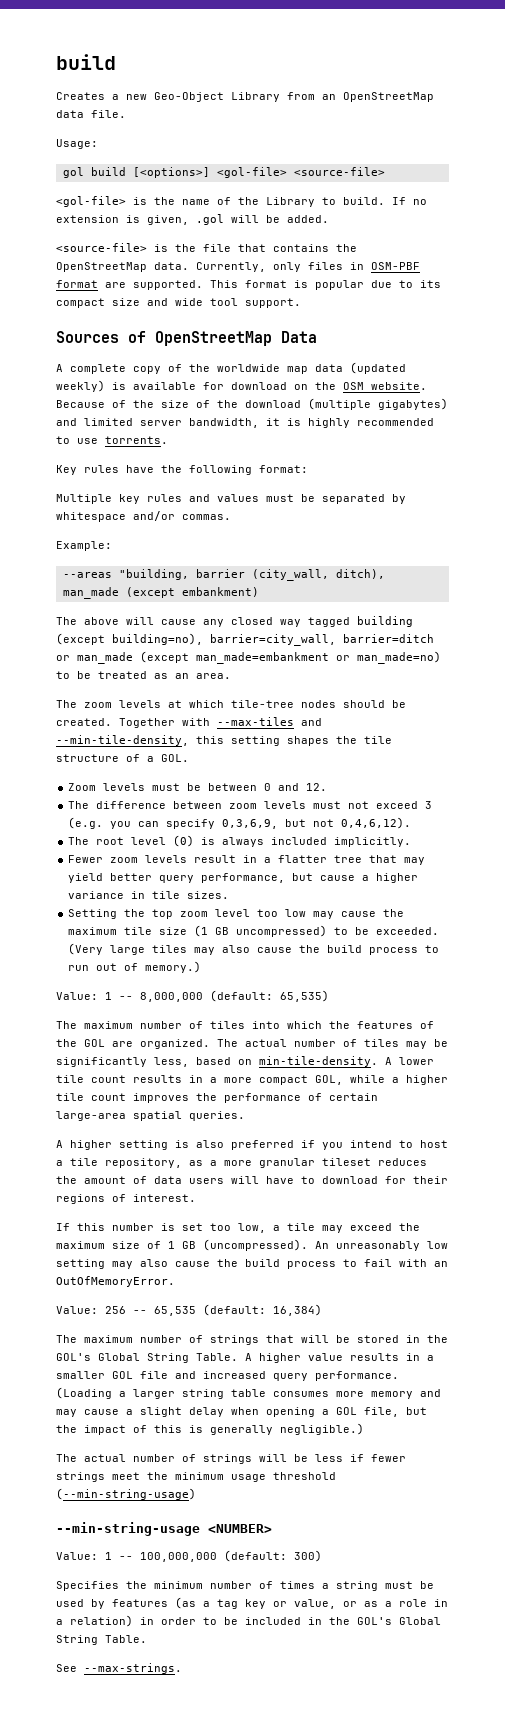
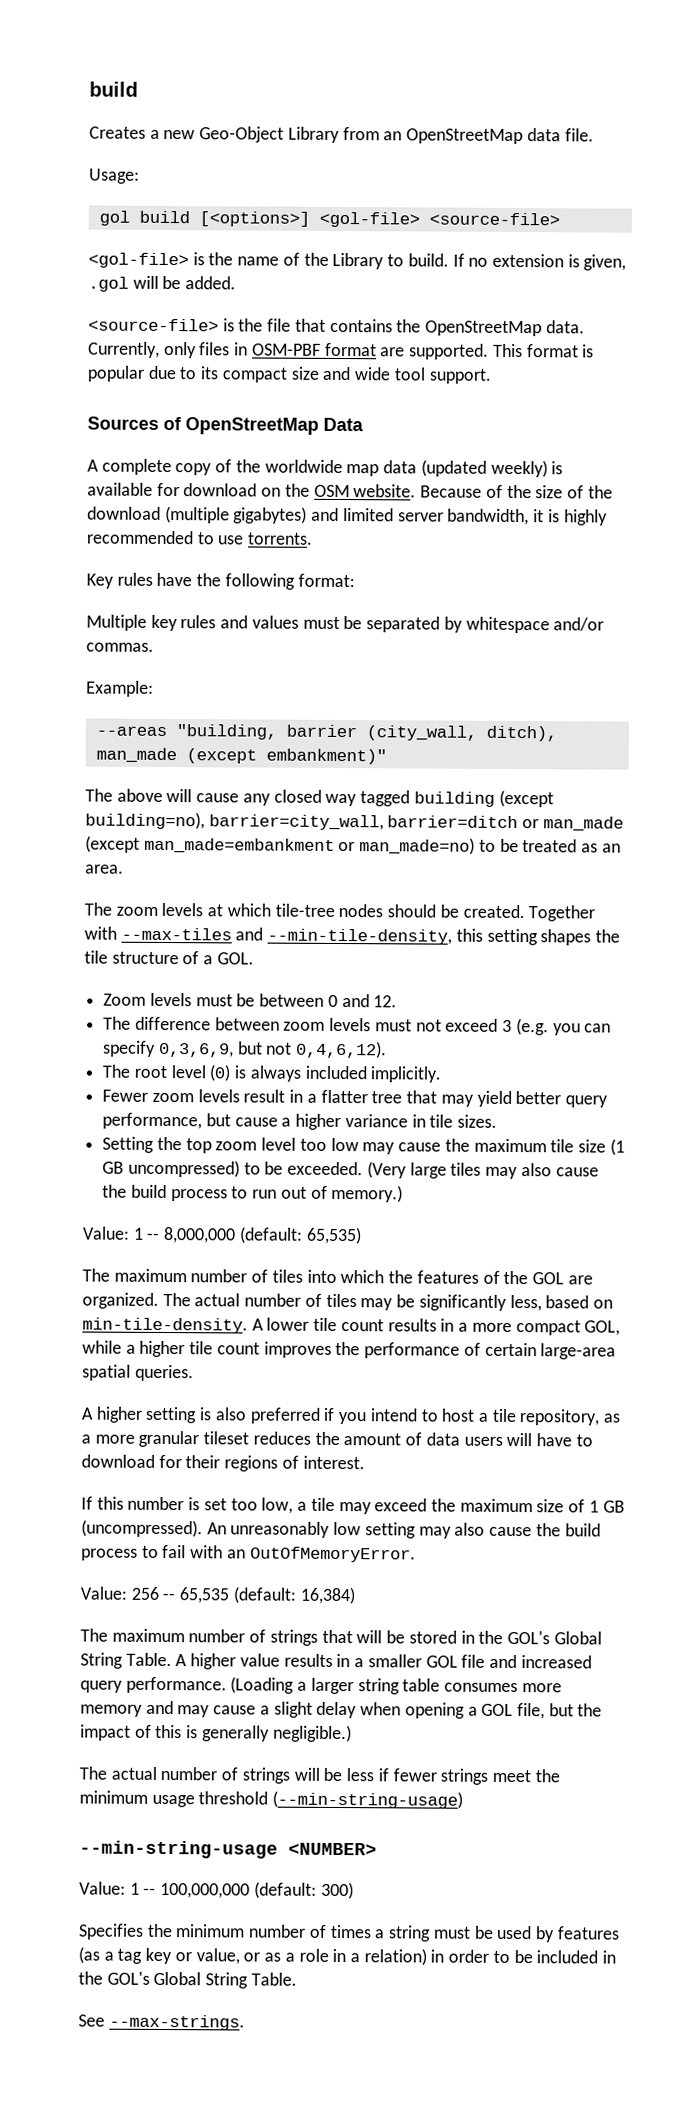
[181,587,259,597] embankment) -> [265,748,387,765] embankment)"

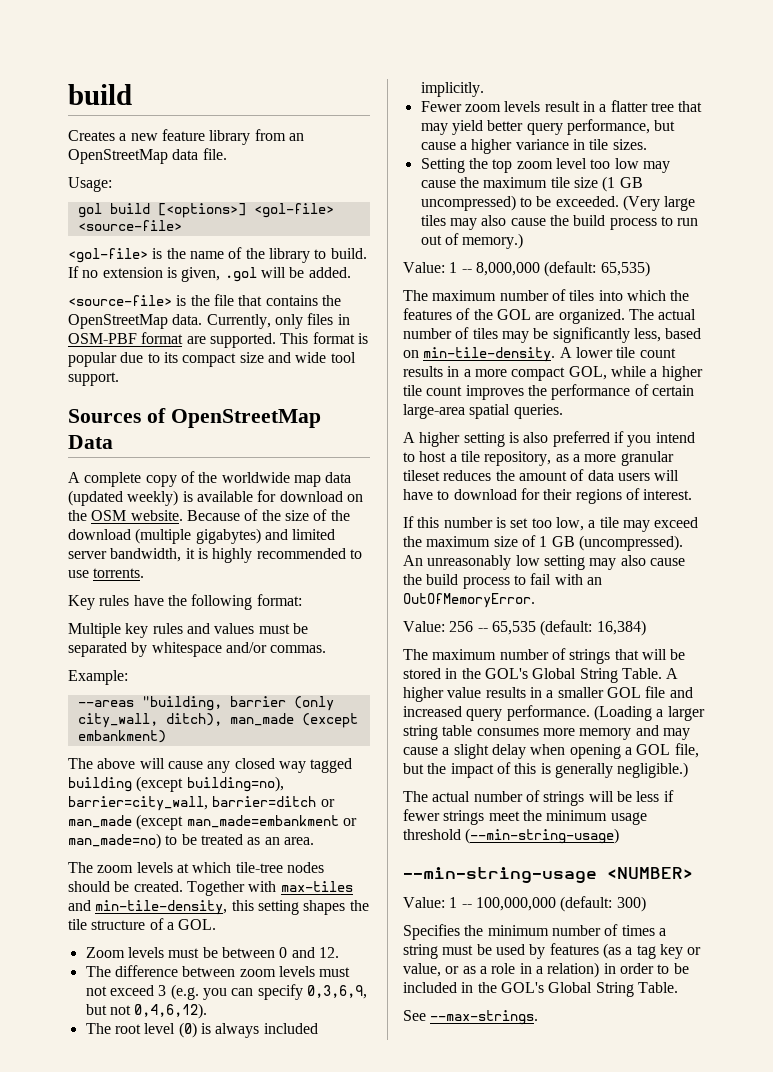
[199,126,340,143] Geo-Object Library -> [161,129,251,145] feature library
[332,252,385,270] Library -> [268,248,310,263] library
[365,725,477,741] (city_wall, -> [293,696,334,711] [77,713,158,728] (only city_wall,
[265,748,387,765] embankment)" -> [77,730,166,743] embankment)
[120,927,453,945] --max-tiles and --min-tile-density, -> [280,881,353,892] [68,900,228,915] max-tiles and min-tile-density,

